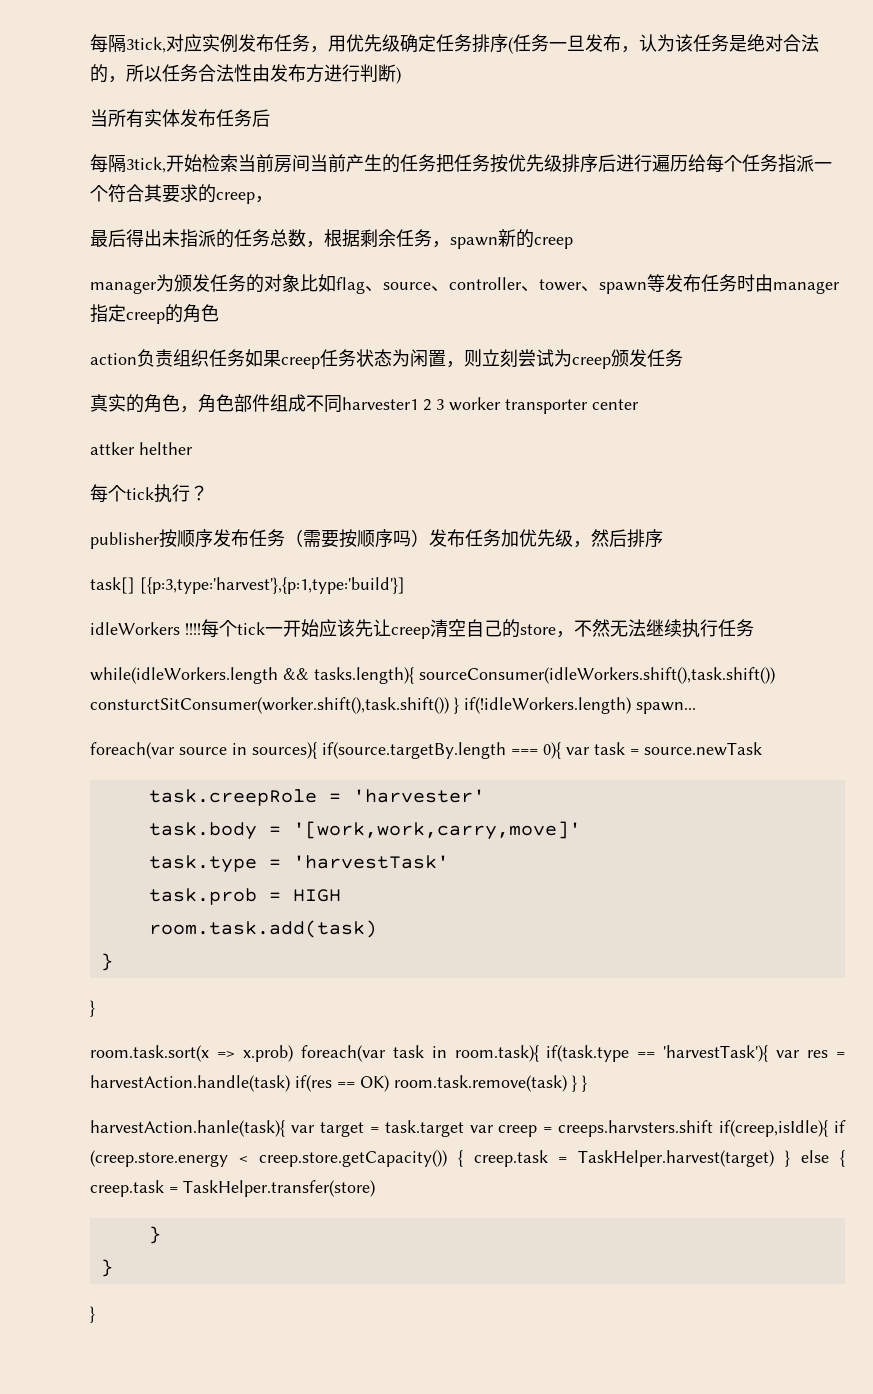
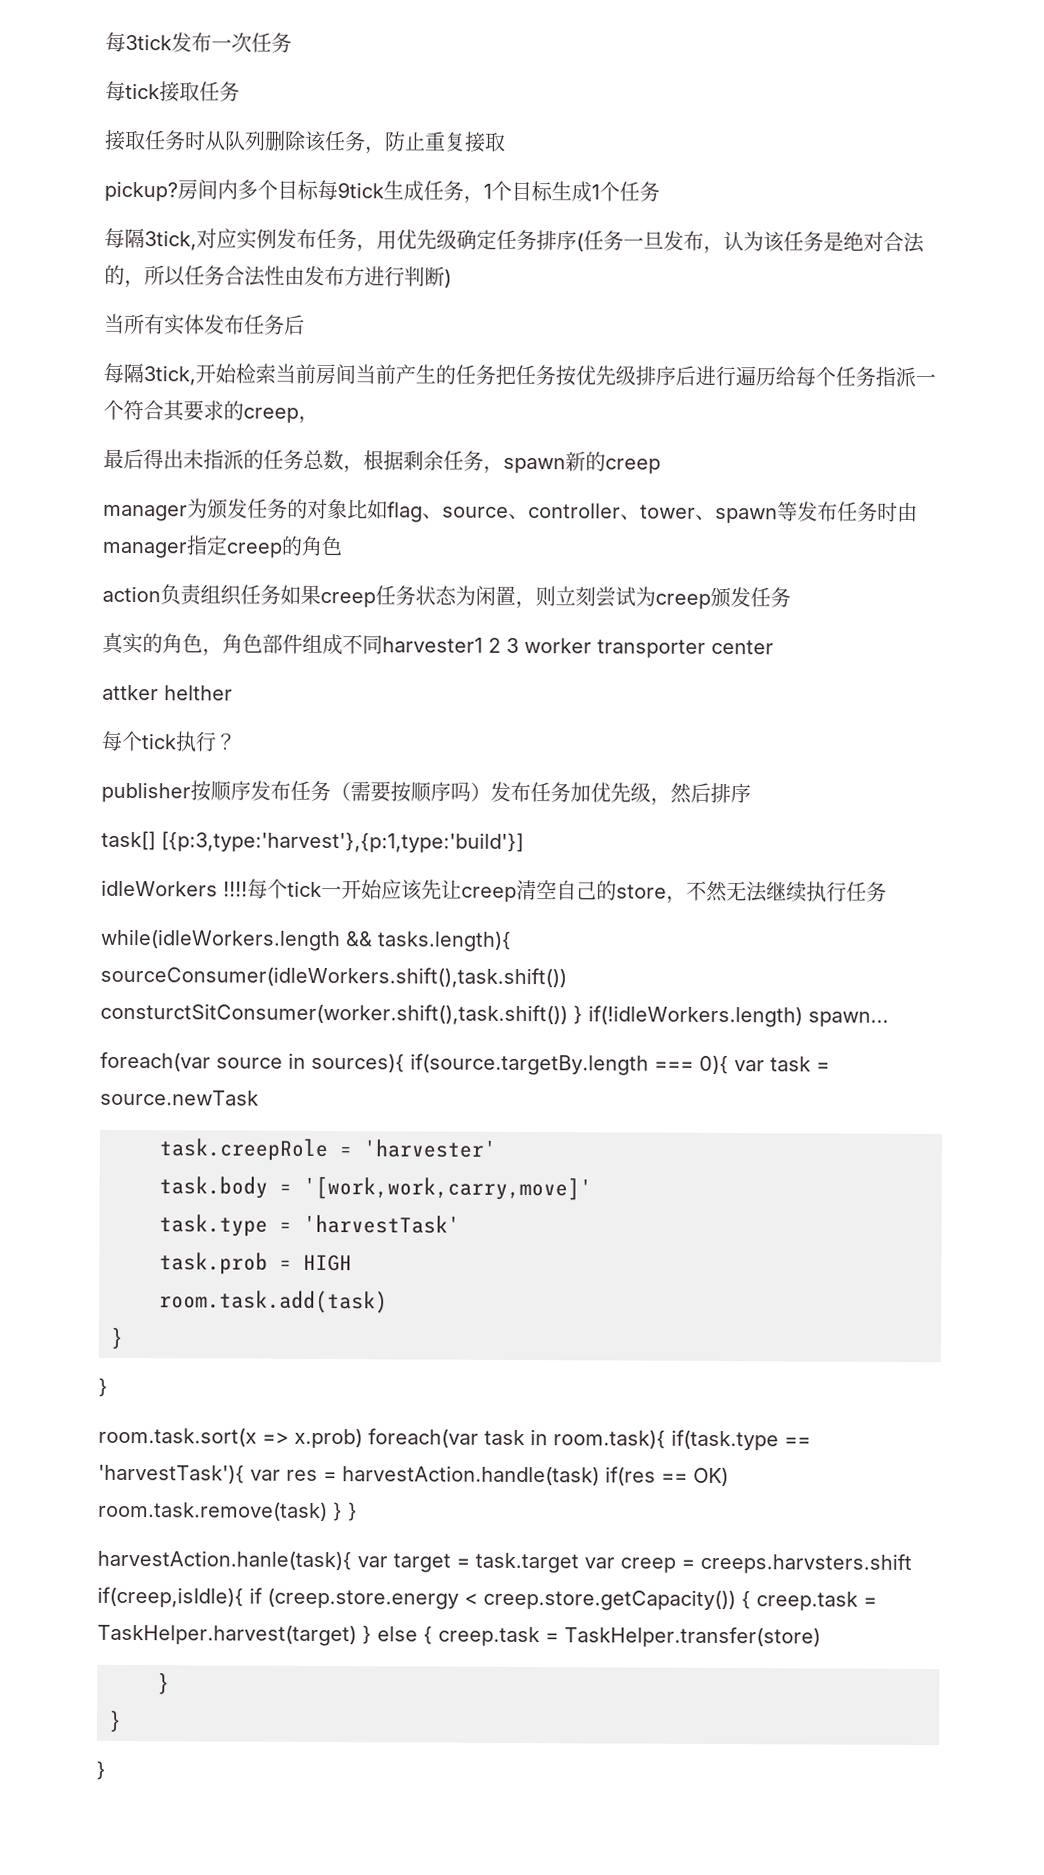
[90,34,108,53] 每 -> [105,31,292,53] [105,80,240,103] [104,129,506,155] [104,179,660,204] [104,227,125,248] 每3tick发布一次任务 // 每tick接取任务 // 接取任务时从队列删除该任务，防止重复接取 // pickup?房间内多个目标每9tick生成任务，1个目标生成1个任务 // 每

